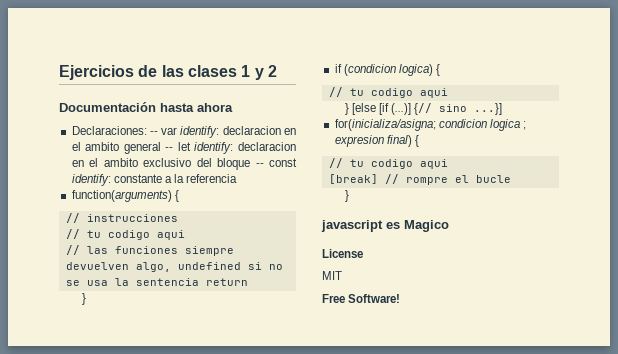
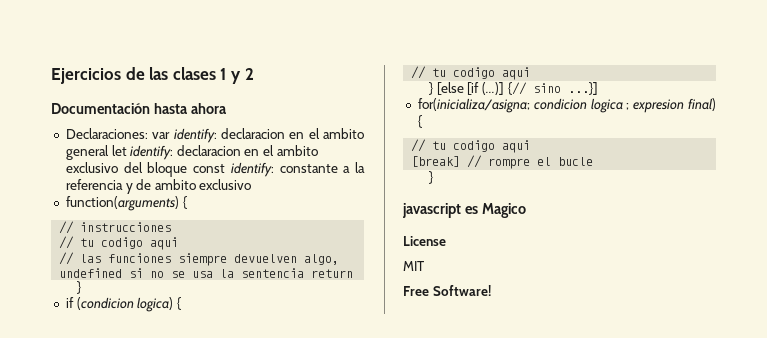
[149,131,158,135] -- -> (148, 133) none
[165,147,174,151] -- -> (109, 152) none
[255,163,264,167] -- -> (188, 169) none
(238, 178) none -> [125,179,252,194] y de ambito exclusivo

